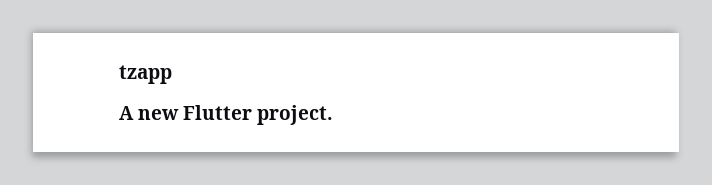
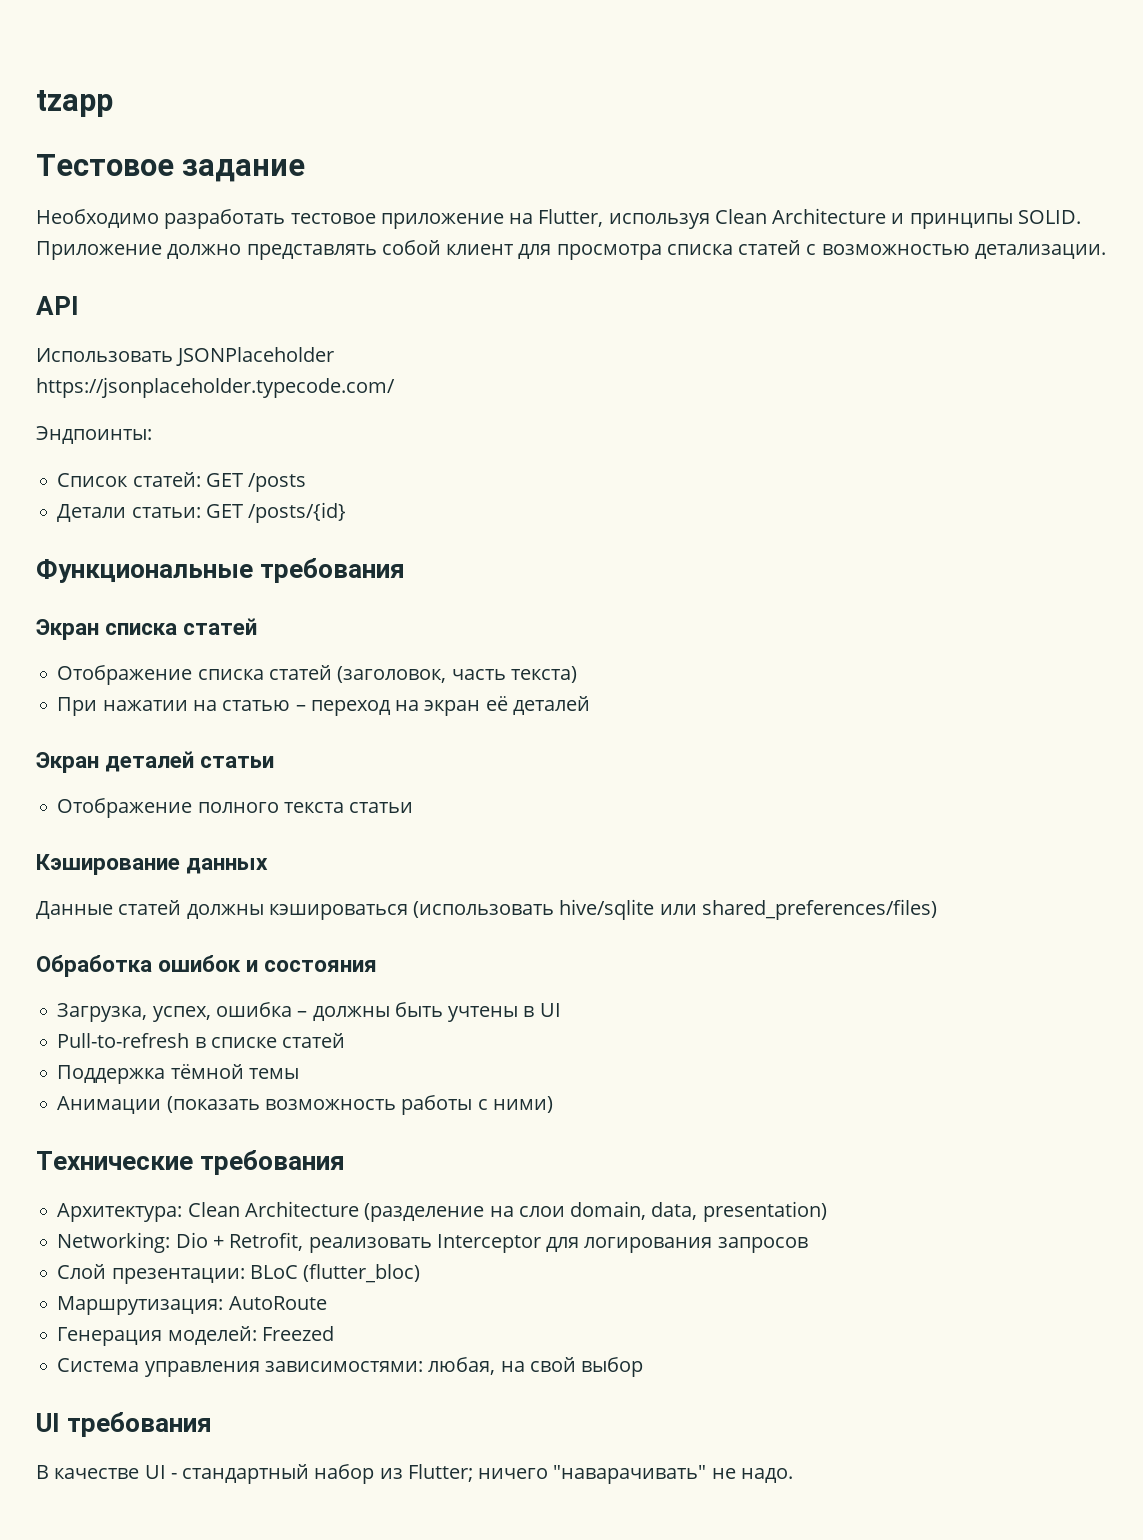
[119,105,334,125] A new Flutter project. -> [36,154,306,182] [36,208,1081,229] [36,240,1106,260] [36,296,79,315] [36,347,335,366] [36,377,395,398] [36,426,152,444] [57,472,307,492] [57,502,347,523] [36,558,406,583] [36,618,258,640] [57,665,577,685] [57,696,590,716] [36,751,275,773] [57,798,414,818] [36,854,269,875] [36,899,937,920] [36,955,378,977] [57,1002,561,1022] [57,1033,346,1048] [57,1064,299,1084] [57,1095,553,1115] [36,1150,346,1175] [57,1201,827,1222] [57,1232,808,1253] [57,1264,421,1284] [57,1296,327,1315] [57,1326,334,1346] [57,1357,644,1377] [36,1412,213,1437] [36,1464,793,1484] Тестовое задание // Необходимо разработать тестовое приложение на Flutter, используя Clean Architecture и принципы SOLID. Приложение должно представлять собой клиент для просмотра списка статей с возможностью детализации. // API // Использовать JSONPlaceholder // https://jsonplaceholder.typecode.com/ // Эндпоинты: // Список статей: GET /posts // Детали статьи: GET /posts/{id} // Функциональные требования // Экран списка статей // Отображение списка статей (заголовок, часть текста) // При нажатии на статью – переход на экран её деталей // Экран деталей статьи // Отображение полного текста статьи // Кэширование данных // Данные статей должны кэшироваться (использовать hive/sqlite или shared_preferences/files) // Обработка ошибок и состояния // Загрузка, успех, ошибка – должны быть учтены в UI // Pull-to-refresh в списке статей // Поддержка тёмной темы // Анимации (показать возможность работы с ними) // Технические требования // Архитектура: Clean Architecture (разделение на слои domain, data, presentation) // Networking: Dio + Retrofit, реализовать Interceptor для логирования запросов // Слой презентации: BLoC (flutter_bloc) // Маршрутизация: AutoRoute // Генерация моделей: Freezed // Система управления зависимостями: любая, на свой выбор // UI требования // В качестве UI - стандартный набор из Flutter; ничего "наварачивать" не надо.

